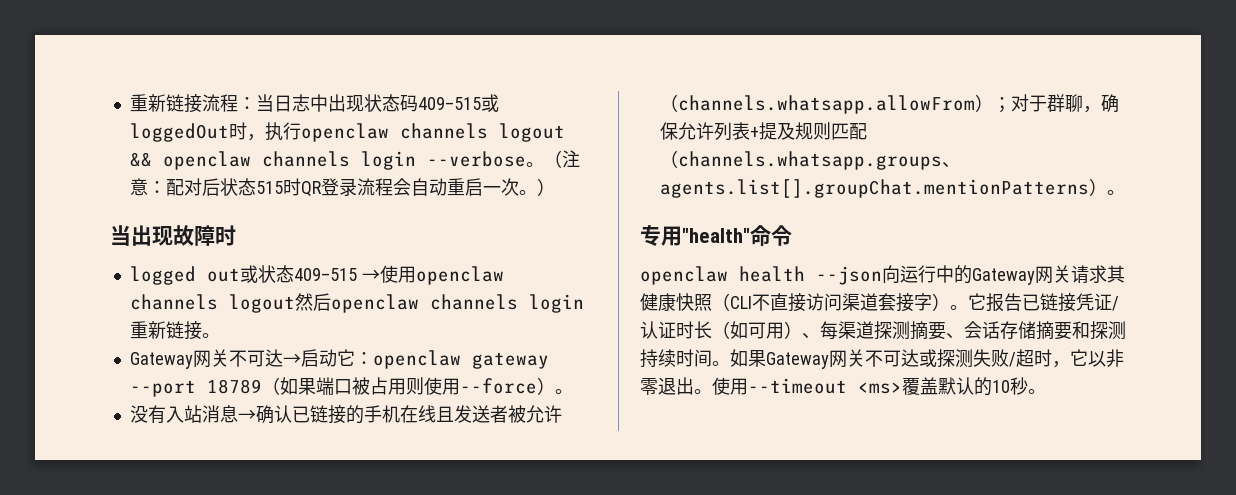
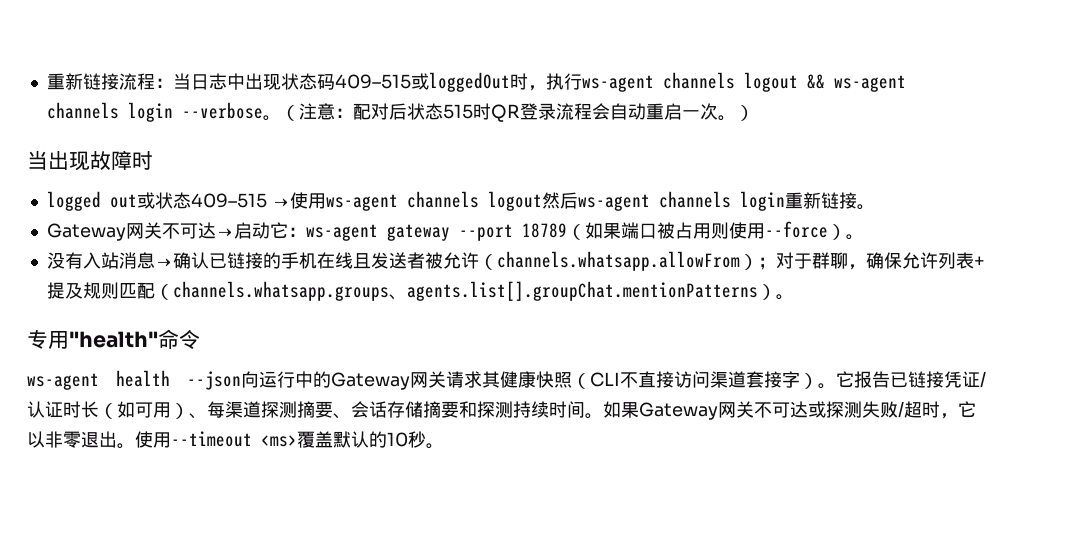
[300,123,389,142] openclaw -> [581,75,654,92] ws-agent
[162,151,251,170] openclaw -> [833,75,906,92] ws-agent
[415,266,504,285] openclaw -> [325,194,398,211] ws-agent
[330,294,419,313] openclaw -> [577,194,650,211] ws-agent
[372,350,461,369] openclaw -> [305,224,378,241] ws-agent
[640,266,728,285] openclaw -> [27,373,99,390] ws-agent

